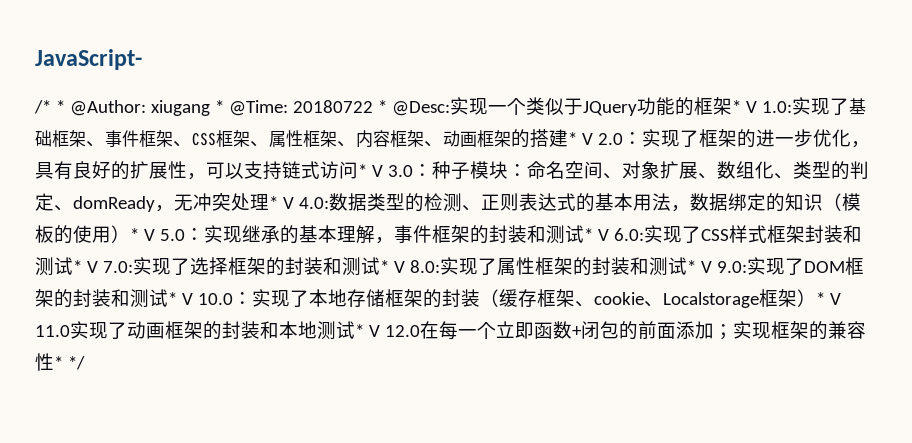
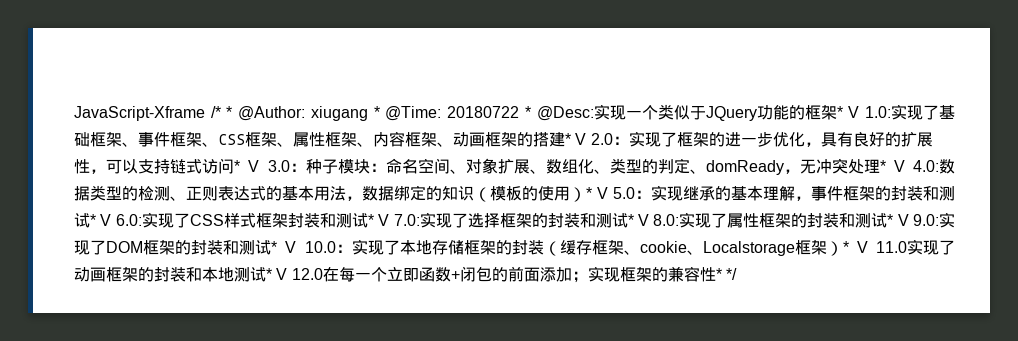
[35,49,142,70] JavaScript- // -> [74,106,205,121] JavaScript-Xframe

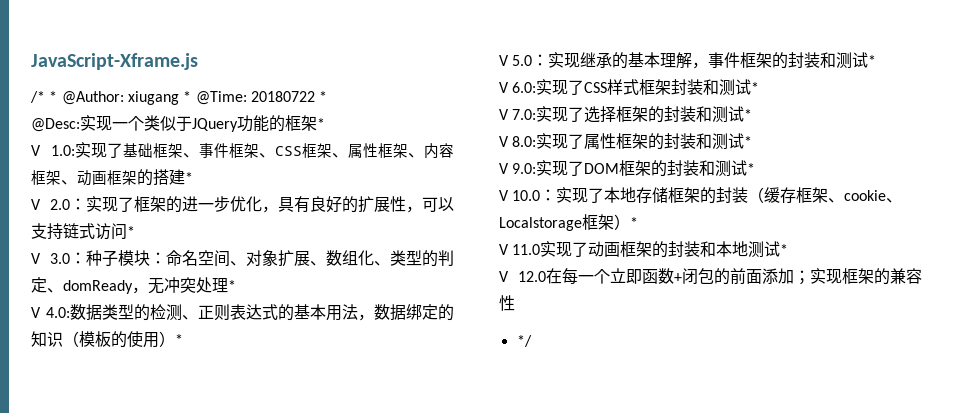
[74,106,205,121] JavaScript-Xframe -> [31,53,198,70] JavaScript-Xframe.js //
(531, 112) none -> (328, 96) //
(843, 112) none -> (325, 123) //
(571, 139) none -> (193, 177) //
(240, 166) none -> (135, 231) //
(886, 166) none -> (236, 285) //
(592, 193) none -> (183, 339) //
(96, 220) none -> (877, 60) //
(374, 220) none -> (760, 87) //
(634, 220) none -> (753, 114) //
(894, 220) none -> (753, 141) //
(277, 247) none -> (756, 168) //
(849, 247) none -> (638, 222) //
(272, 274) none -> (789, 249) //
[715,268,722,280] * -> (515, 303) //

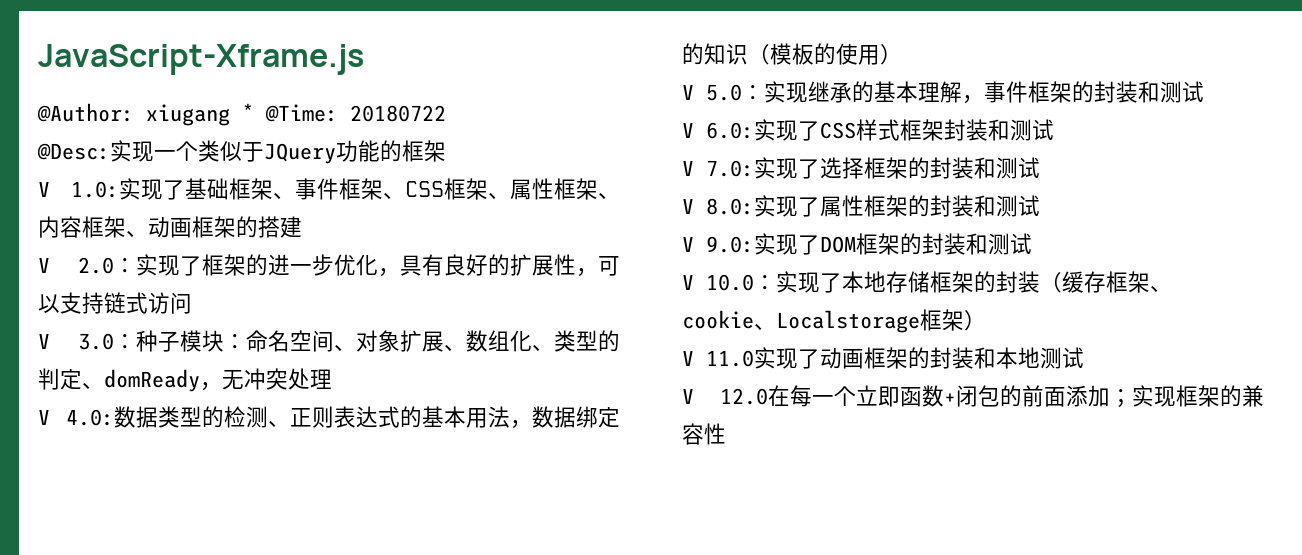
[30,91,58,103] /* * -> (364, 59) none
[319,91,328,102] * -> (446, 113) none
[317,118,325,129] * -> (446, 151) none
[185,172,193,183] * -> (302, 227) none
[127,226,135,237] * -> (192, 303) none
[228,280,236,291] * -> (332, 379) none
[175,334,183,345] * -> (902, 54) none
[868,55,877,66] * -> (1204, 92) none
[751,82,760,93] * -> (1054, 130) none
[744,109,753,120] * -> (1040, 168) none
[744,136,753,147] * -> (1040, 206) none
[747,163,756,174] * -> (1032, 244) none
[630,217,638,228] * -> (986, 320) none
[780,244,789,255] * -> (1084, 358) none
[516,335,532,347] // */ -> (726, 434) none

